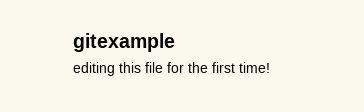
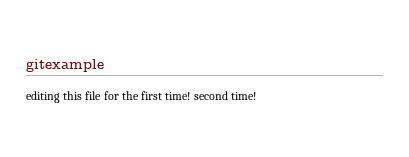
(270, 67) none -> [193,91,256,100] second time!

